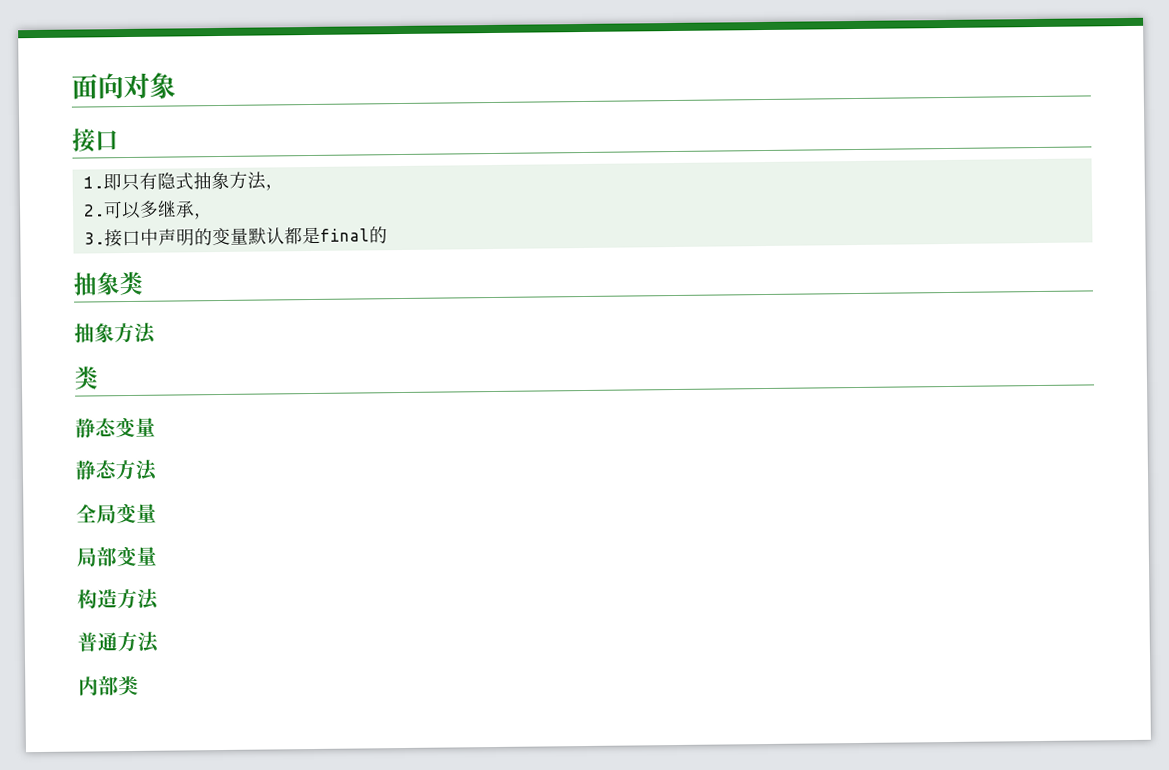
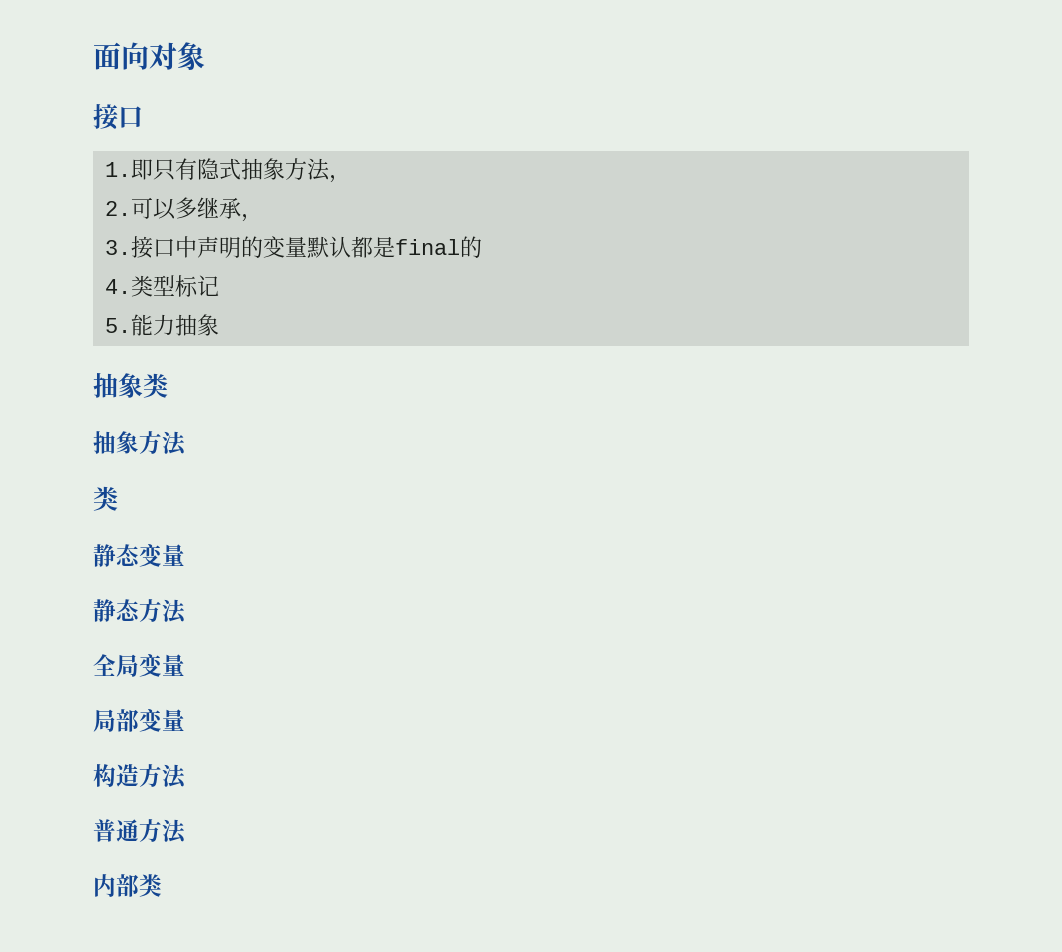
(388, 235) none -> [105,275,219,297] [105,314,219,336] // 4.类型标记 // 5.能力抽象

